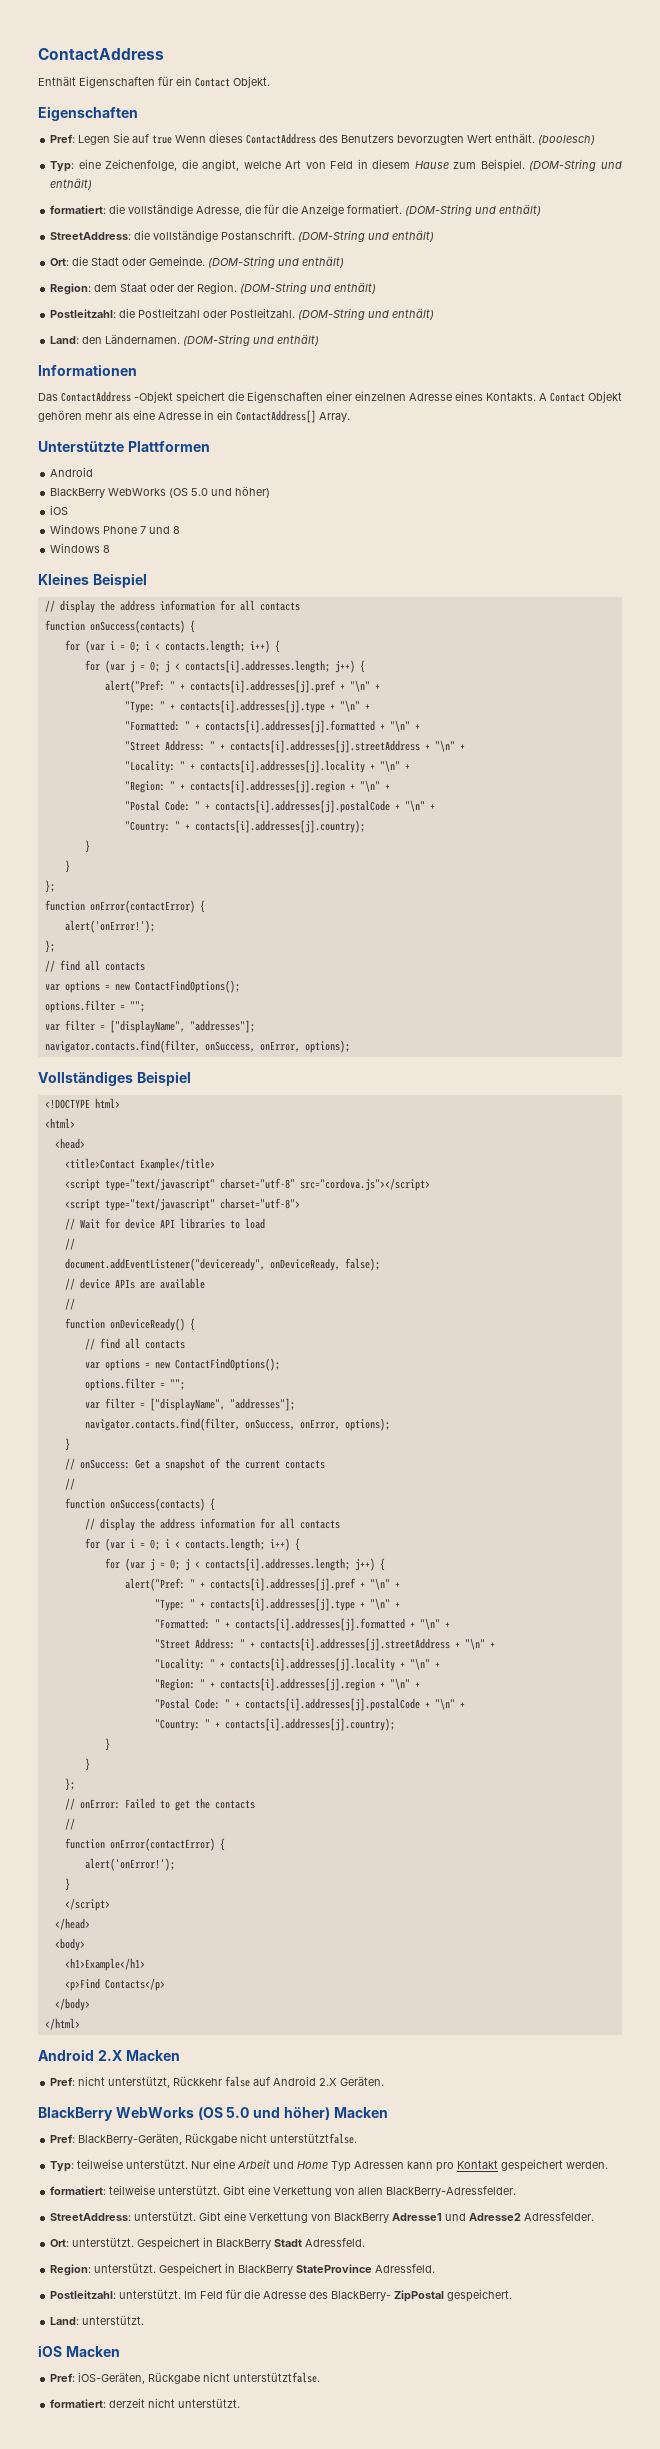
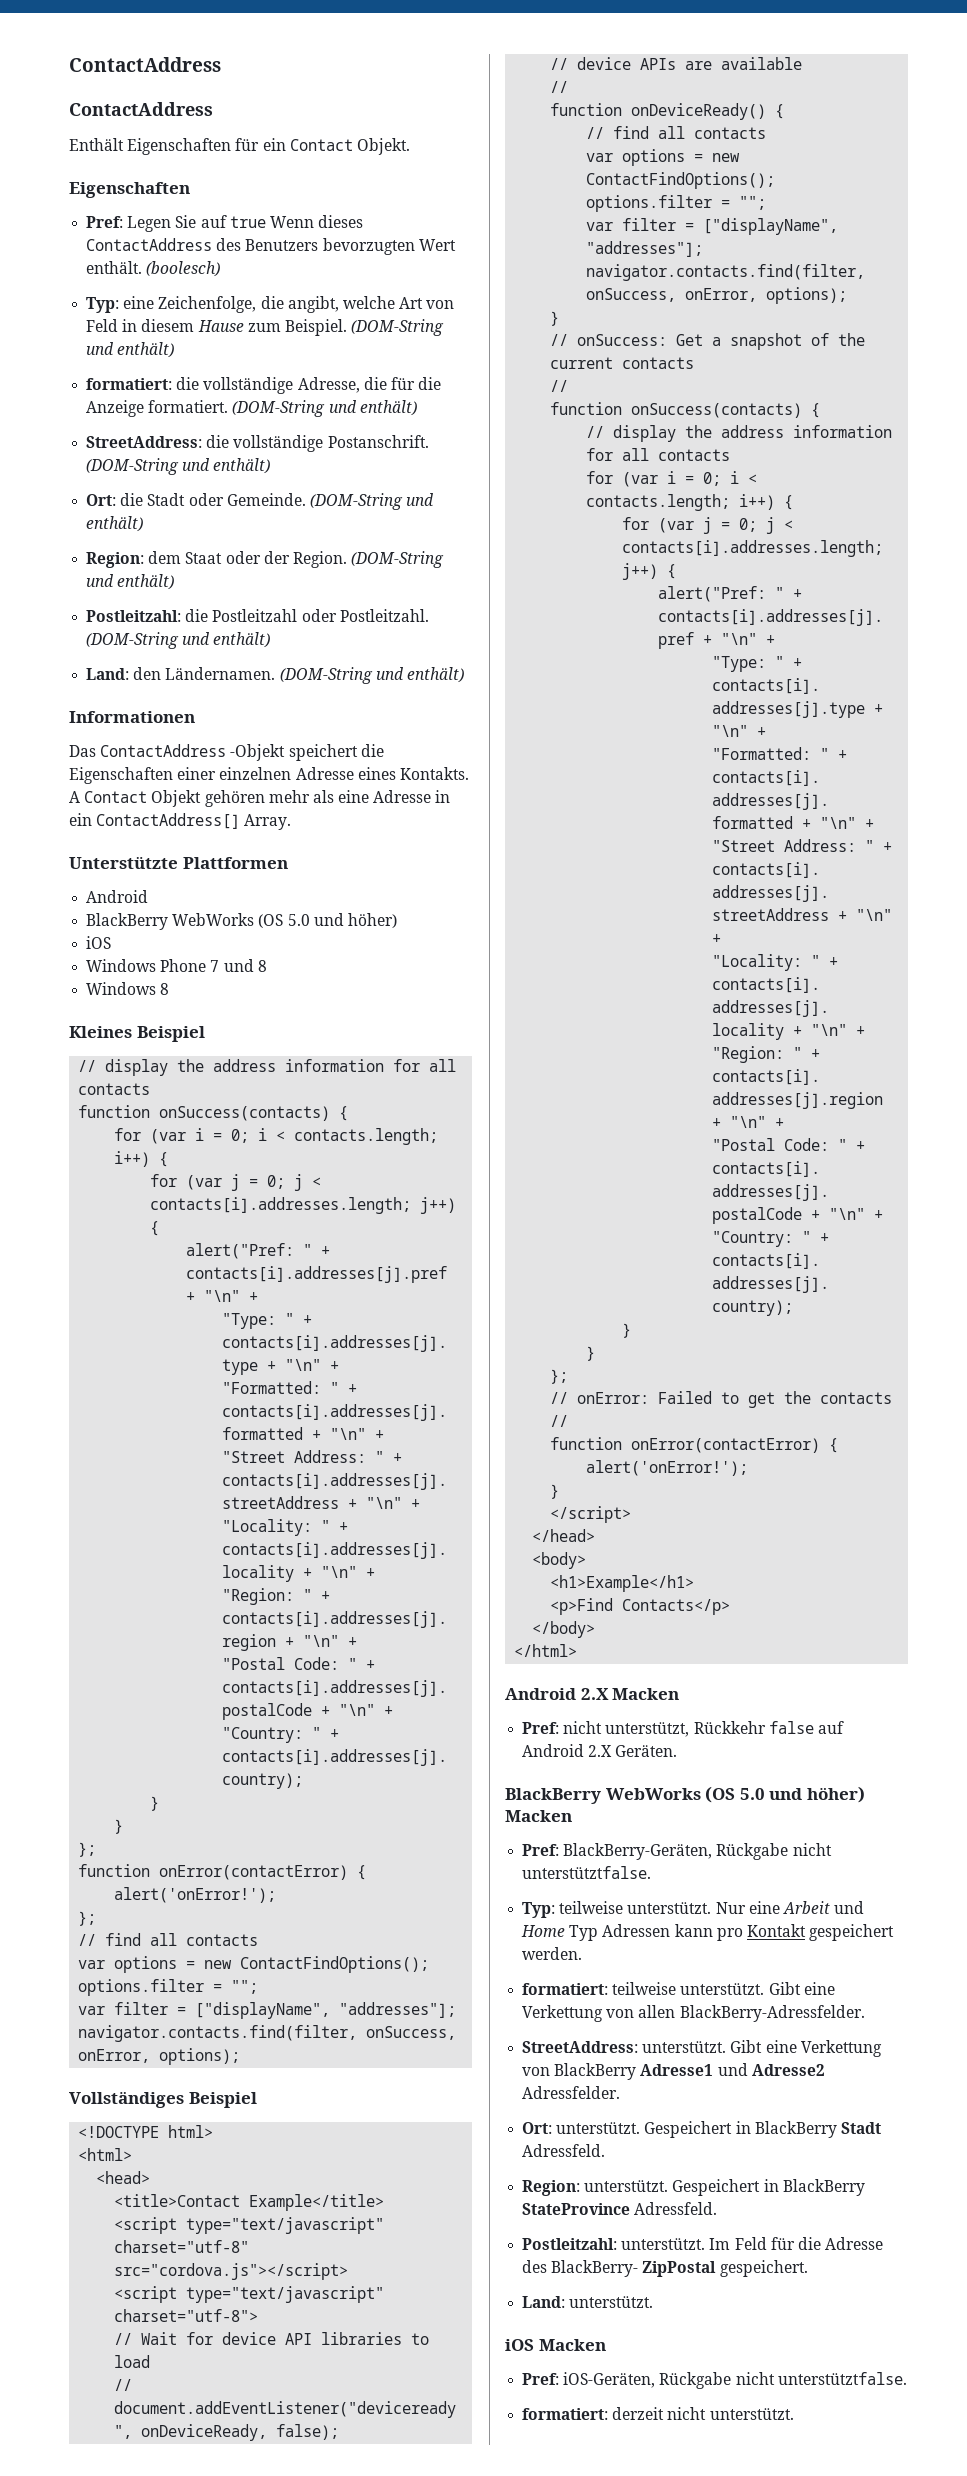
[38,48,164,60] ContactAddress -> [69,57,221,72] [69,102,213,116] ContactAddress // ContactAddress

